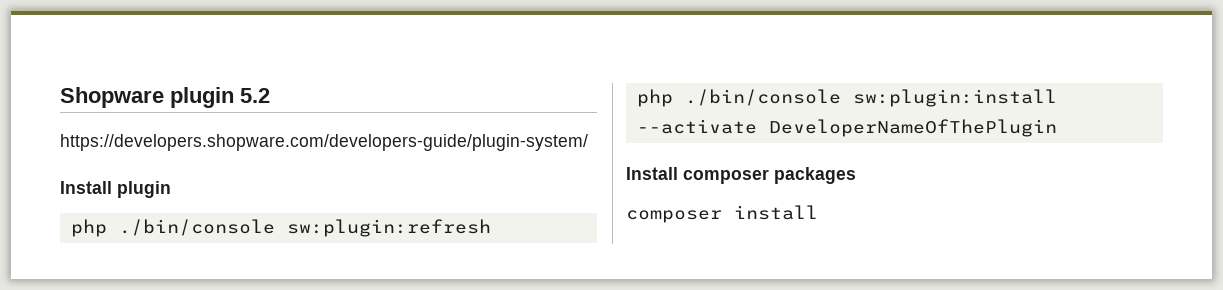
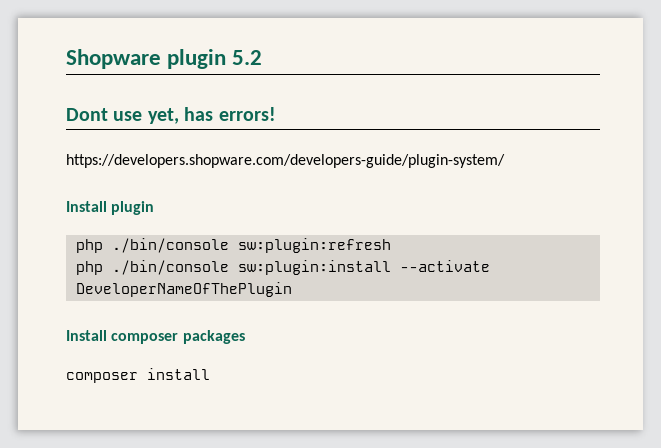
(270, 95) none -> [66,107,276,124] // Dont use yet, has errors!

